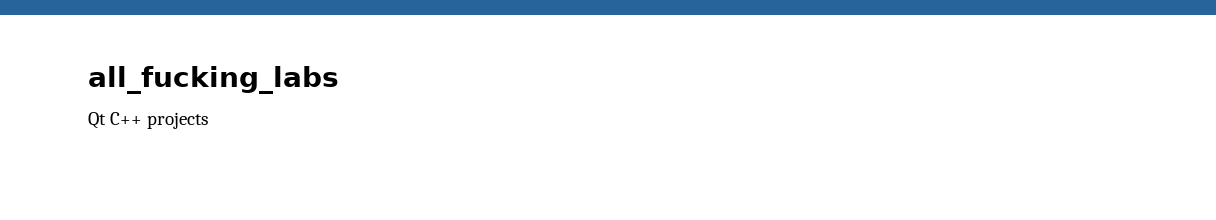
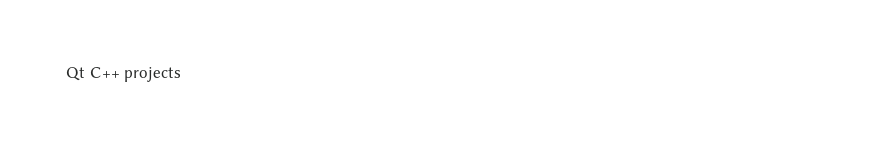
[88,66,339,94] all_fucking_labs // -> (66, 74) none

